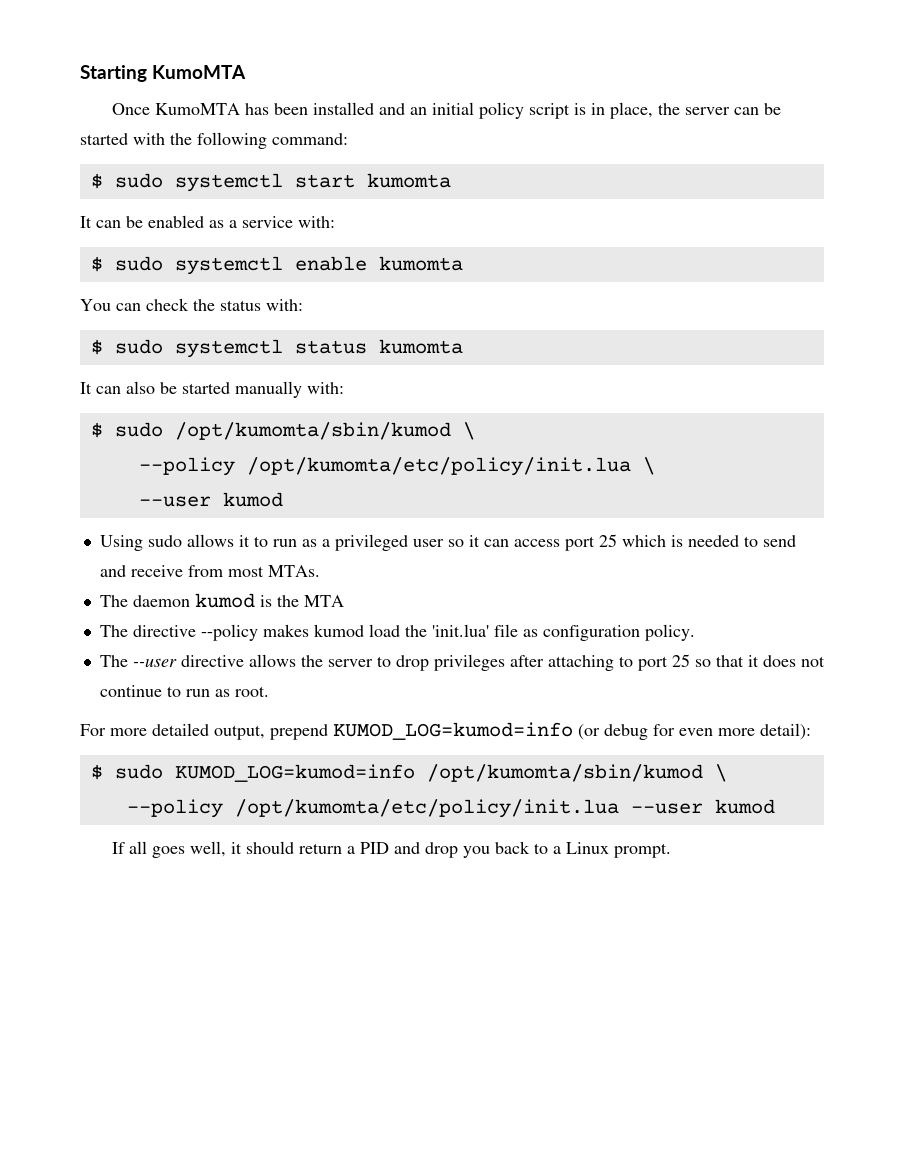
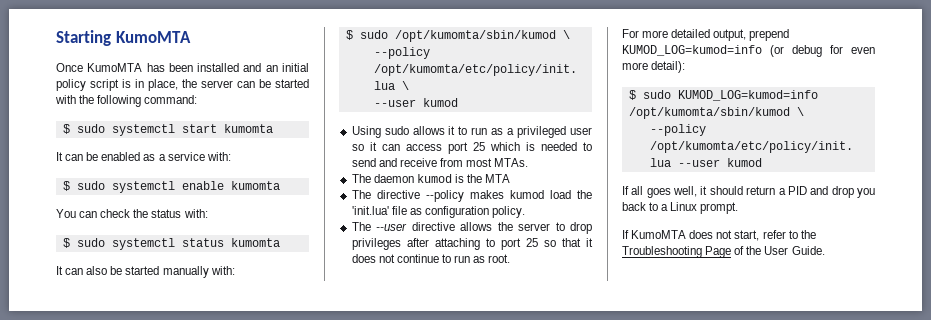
(671, 850) none -> [622,230,816,241] [622,246,825,258] // If KumoMTA does not start, refer to the Troubleshooting Page of the User Guide.

